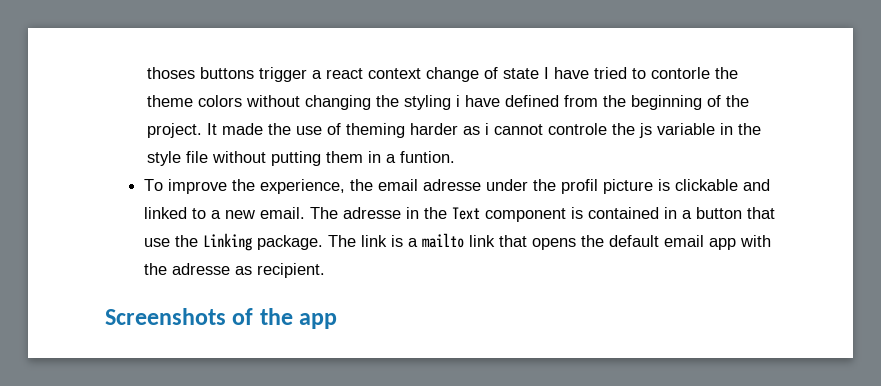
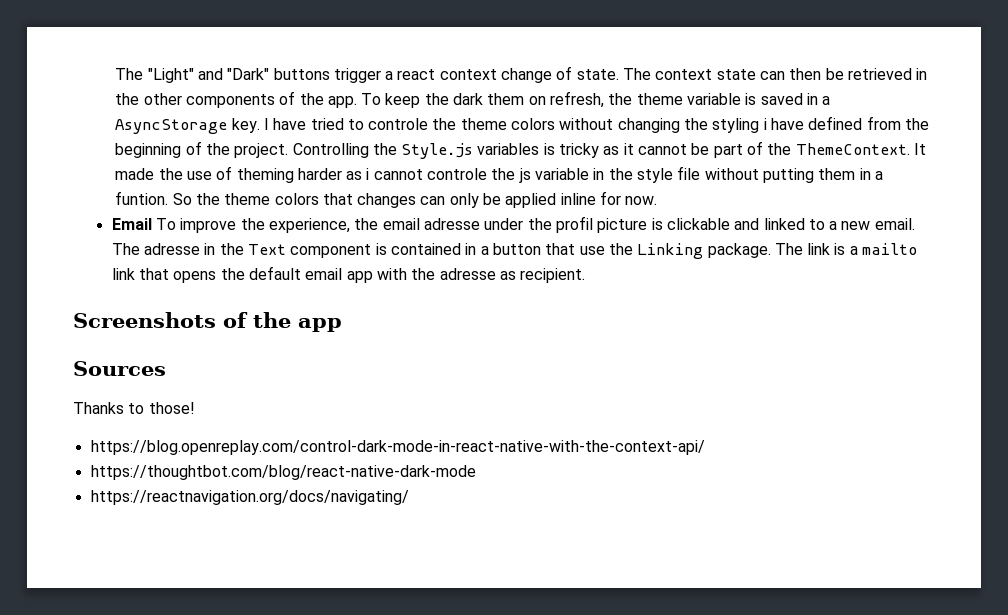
[147,67,196,79] thoses -> [115,68,270,83] The "Light" and "Dark"
[503,68,540,79] state -> [576,68,928,80] [115,91,831,108] [115,118,260,134] state. The context state can then be retrieved in the other components of the app. To keep the dark them on refresh, the theme variable is saved in a AsyncStorage key.
[651,67,711,79] contorle -> [368,118,429,130] controle
(203, 130) none -> [292,141,910,159] Controlling the Style.js variables is tricky as it cannot be part of the ThemeContext.
(456, 157) // -> [172,191,658,208] [111,218,152,230] So the theme colors that changes can only be applied inline for now. // Email
(338, 321) none -> [73,361,166,376] [73,402,195,414] [90,440,705,455] [90,465,476,480] [90,490,409,505] // Sources // Thanks to those! // https://blog.openreplay.com/control-dark-mode-in-react-native-with-the-context-api/ // https://thoughtbot.com/blog/react-native-dark-mode // https://reactnavigation.org/docs/navigating/

